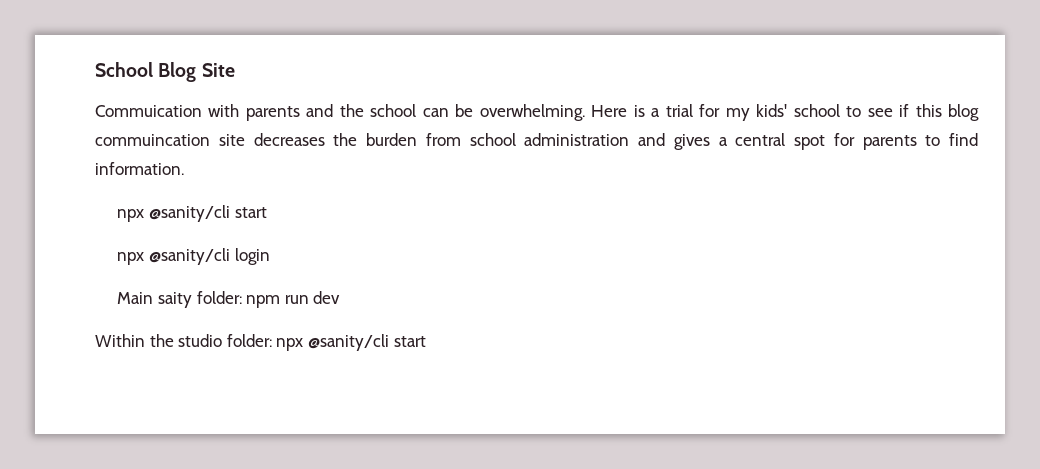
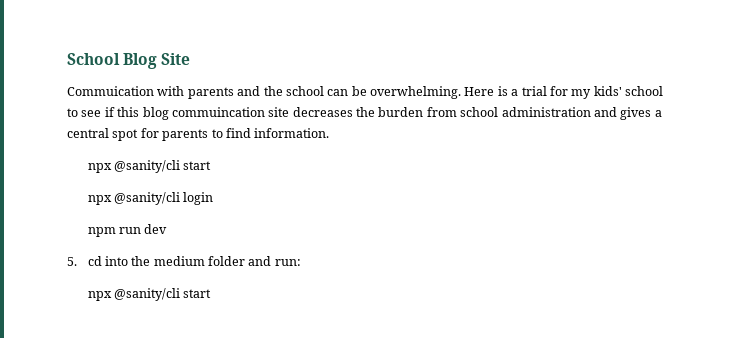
[117,291,242,308] Main saity folder: -> (214, 198) none
[95,334,272,347] Within the studio folder: -> [67,256,301,266] 5. cd into the medium folder and run: //

